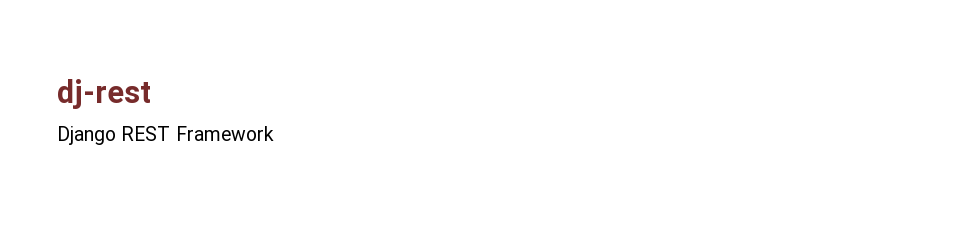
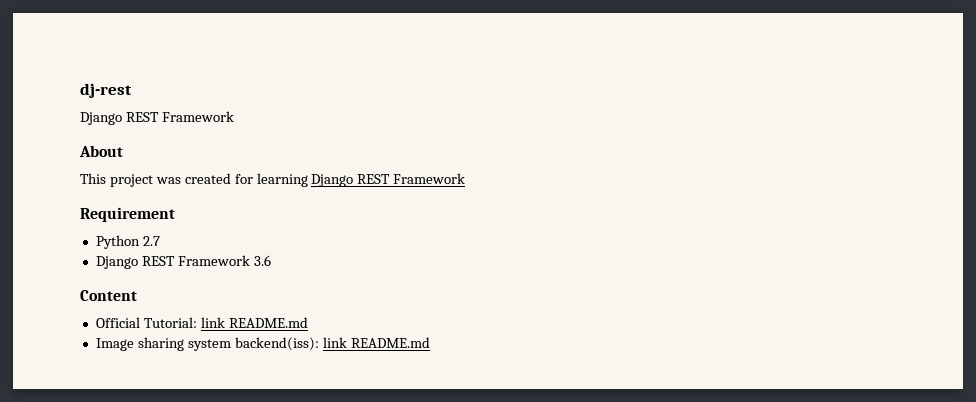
(274, 133) none -> [79,145,123,157] [80,173,466,187] [80,207,175,222] [95,235,160,249] [95,255,271,269] [80,290,137,301] [95,317,308,328] [95,337,430,351] // About // This project was created for learning Django REST Framework // Requirement // Python 2.7 // Django REST Framework 3.6 // Content // Official Tutorial: link README.md // Image sharing system backend(iss): link README.md

